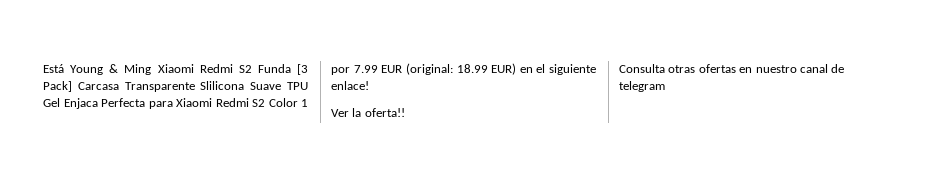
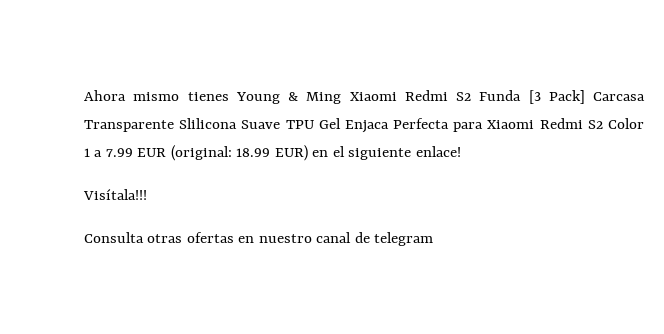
[43,64,64,73] Está -> [84,90,229,101] Ahora mismo tienes
[331,67,350,75] por -> [94,150,103,157] a
[331,108,405,117] Ver la oferta!! -> [83,189,147,200] Visítala!!!

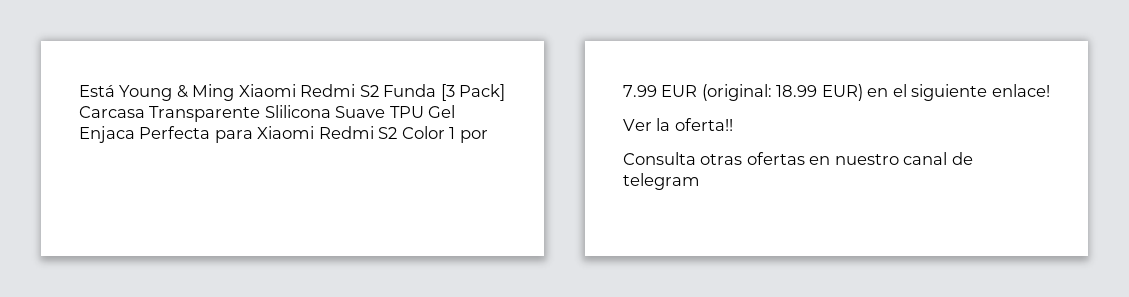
[84,90,229,101] Ahora mismo tienes -> [79,84,115,97] Está
[94,150,103,157] a -> [459,130,488,143] por
[83,189,147,200] Visítala!!! -> [623,118,733,131] Ver la oferta!!

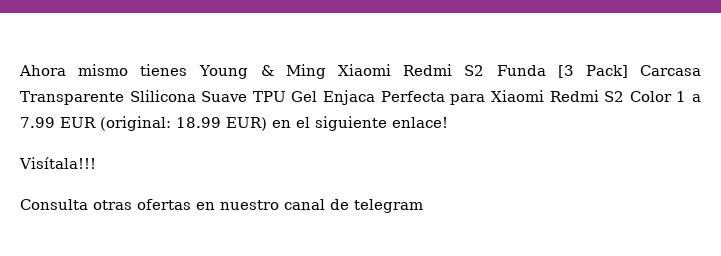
[79,84,115,97] Está -> [19,64,188,76] Ahora mismo tienes
[459,130,488,143] por -> [692,94,702,102] a
[623,118,733,131] Ver la oferta!! -> [19,157,96,169] Visítala!!!

